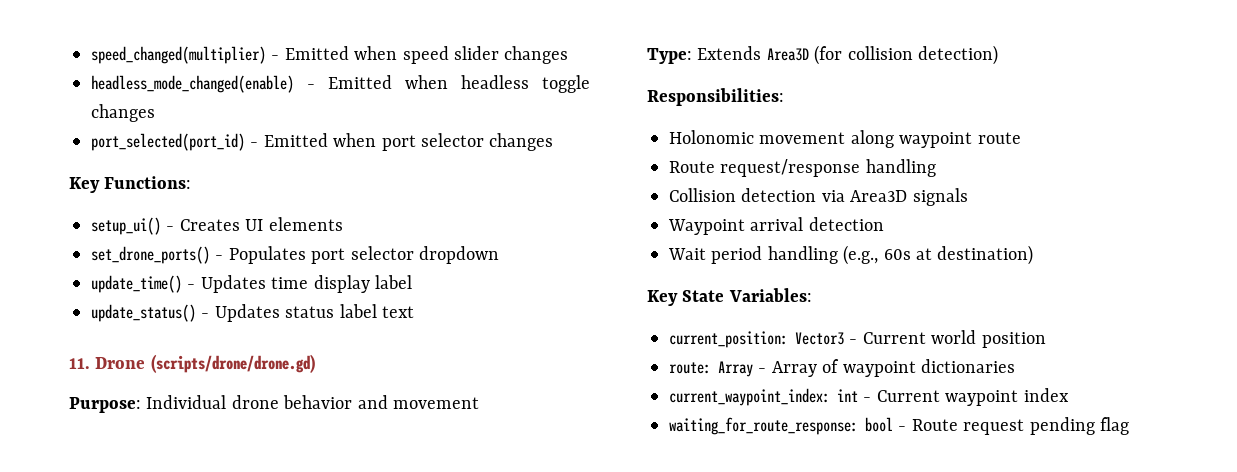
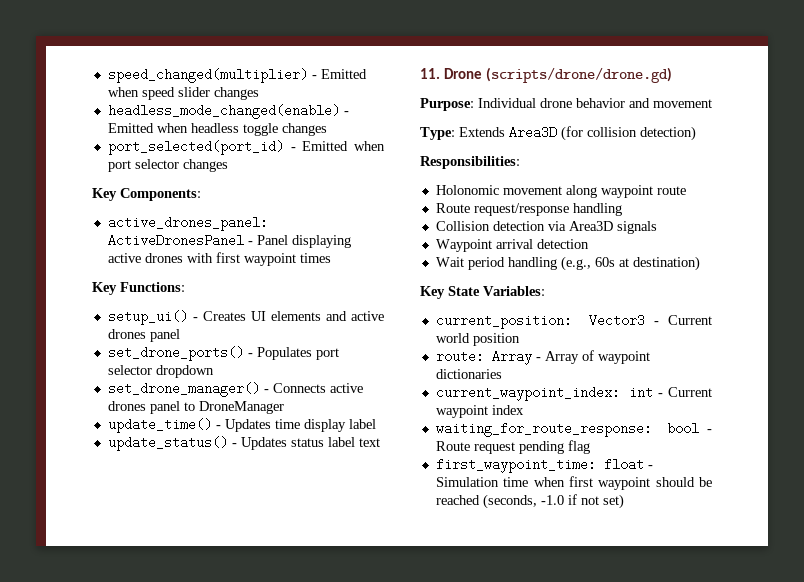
(554, 142) none -> [92,188,201,201] [107,216,268,231] [107,234,351,248] [107,252,331,266] // Key Components: // active_drones_panel: ActiveDronesPanel - Panel displaying active drones with first waypoint times
(343, 224) none -> [325,311,384,321] [107,329,180,342] and active drones panel
(499, 255) none -> [107,382,363,397] [107,401,284,414] // set_drone_manager() - Connects active drones panel to DroneManager
(1129, 426) none -> [435,458,653,473] [435,476,712,490] [435,494,624,509] // first_waypoint_time: float - Simulation time when first waypoint should be reached (seconds, -1.0 if not set)

